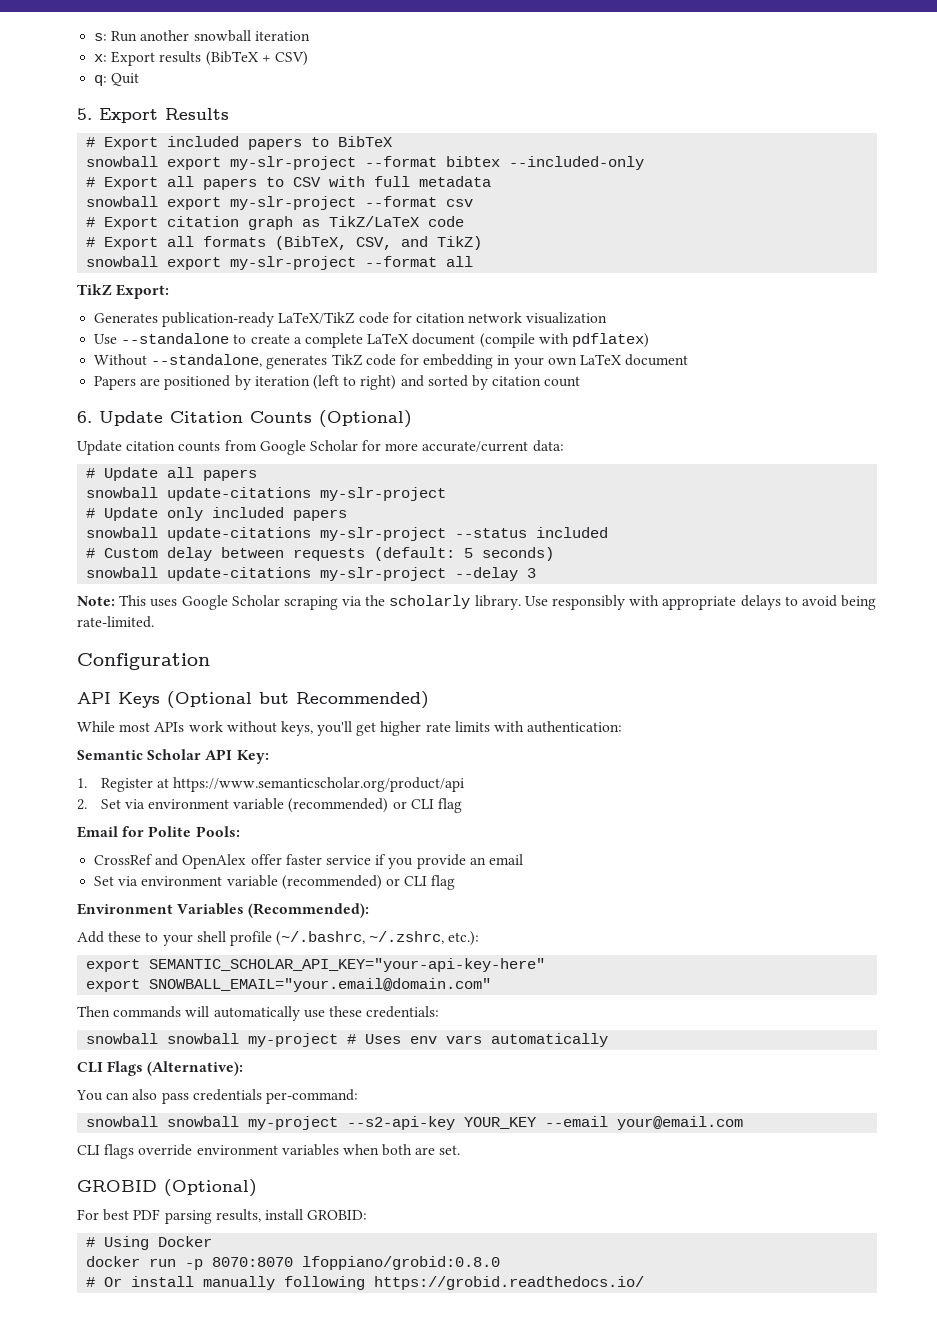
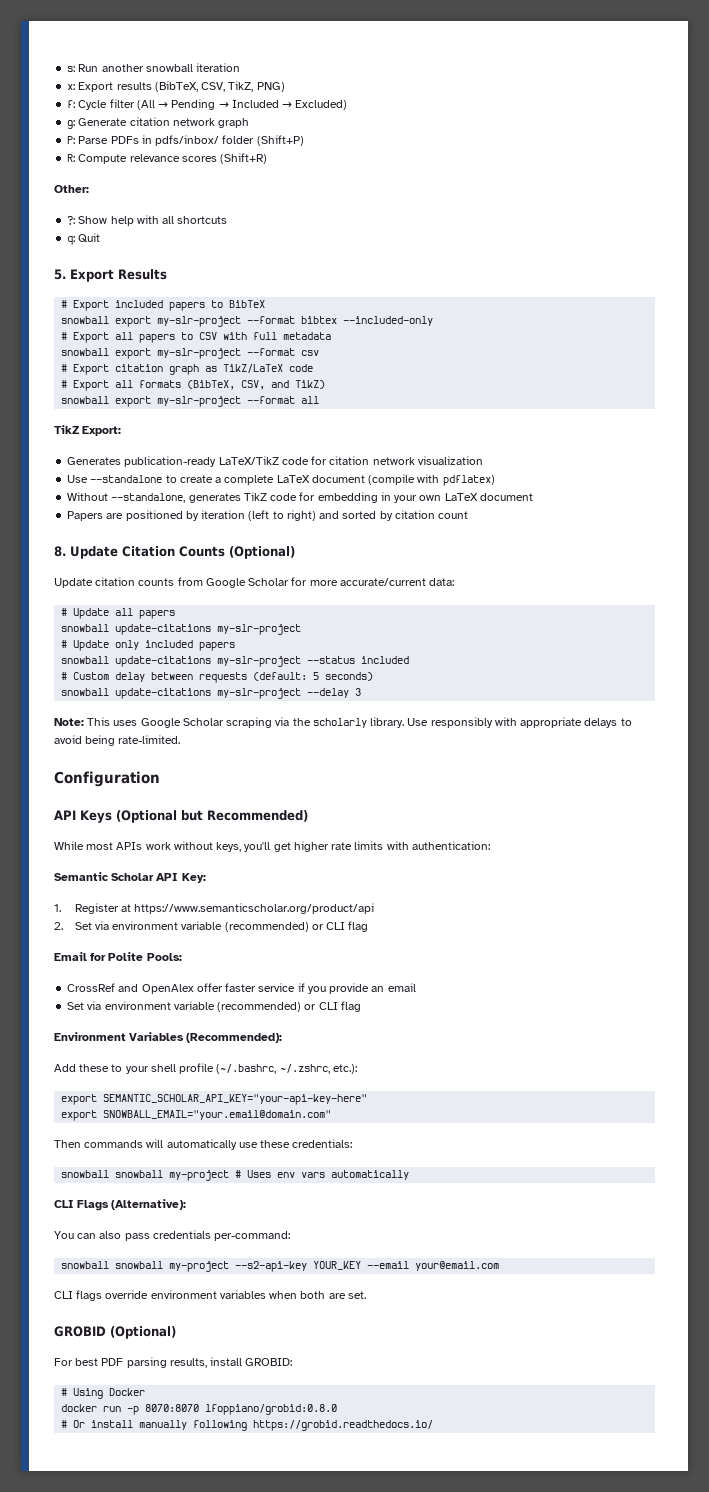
[205,51,308,66] (BibTeX + CSV) -> [154,81,285,92] [67,99,348,110] [67,117,250,129] [67,135,304,146] [67,153,268,164] [54,185,89,193] [67,215,228,226] (BibTeX, CSV, TikZ, PNG) // f: Cycle filter (All → Pending → Included → Excluded) // g: Generate citation network graph // P: Parse PDFs in pdfs/inbox/ folder (Shift+P) // R: Compute relevance scores (Shift+R) // Other: // ?: Show help with all shortcuts
[77,411,92,423] 6. -> [54,546,66,557] 8.

